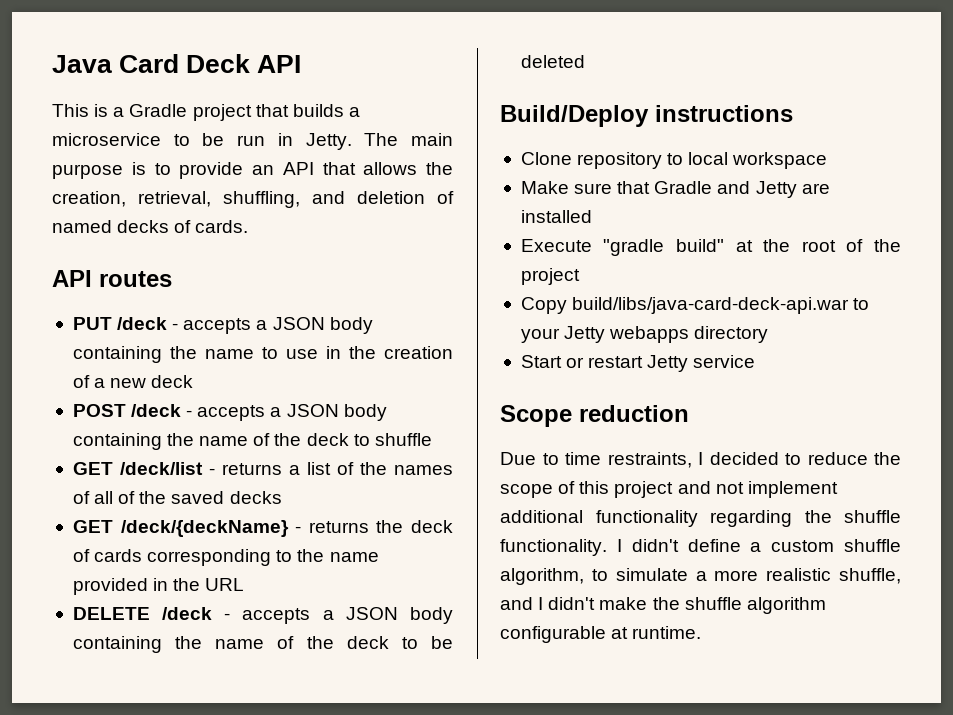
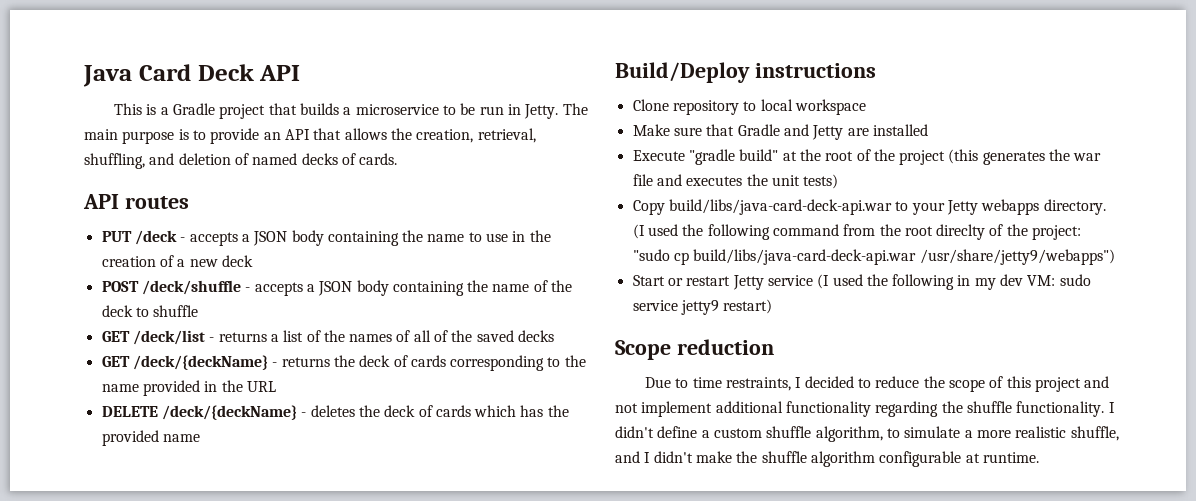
[131,404,182,417] /deck -> [141,280,241,295] /deck/shuffle
[162,607,454,624] [72,636,453,653] [520,55,585,68] /deck - accepts a JSON body containing the name of the deck to be deleted -> [161,405,569,420] [101,430,200,446] /deck/{deckName} - deletes the deck of cards which has the provided name
(580, 276) none -> [948,149,1102,165] [632,174,839,189] (this generates the war file and executes the unit tests)
[694,326,769,343] directory -> [1043,199,1106,215] [632,224,1082,240] [632,249,1115,265] directory. (I used the following command from the root direclty of the project: "sudo cp build/libs/java-card-deck-api.war /usr/share/jetty9/webapps")
(756, 361) none -> [817,274,1091,290] [632,299,773,315] (I used the following in my dev VM: sudo service jetty9 restart)

